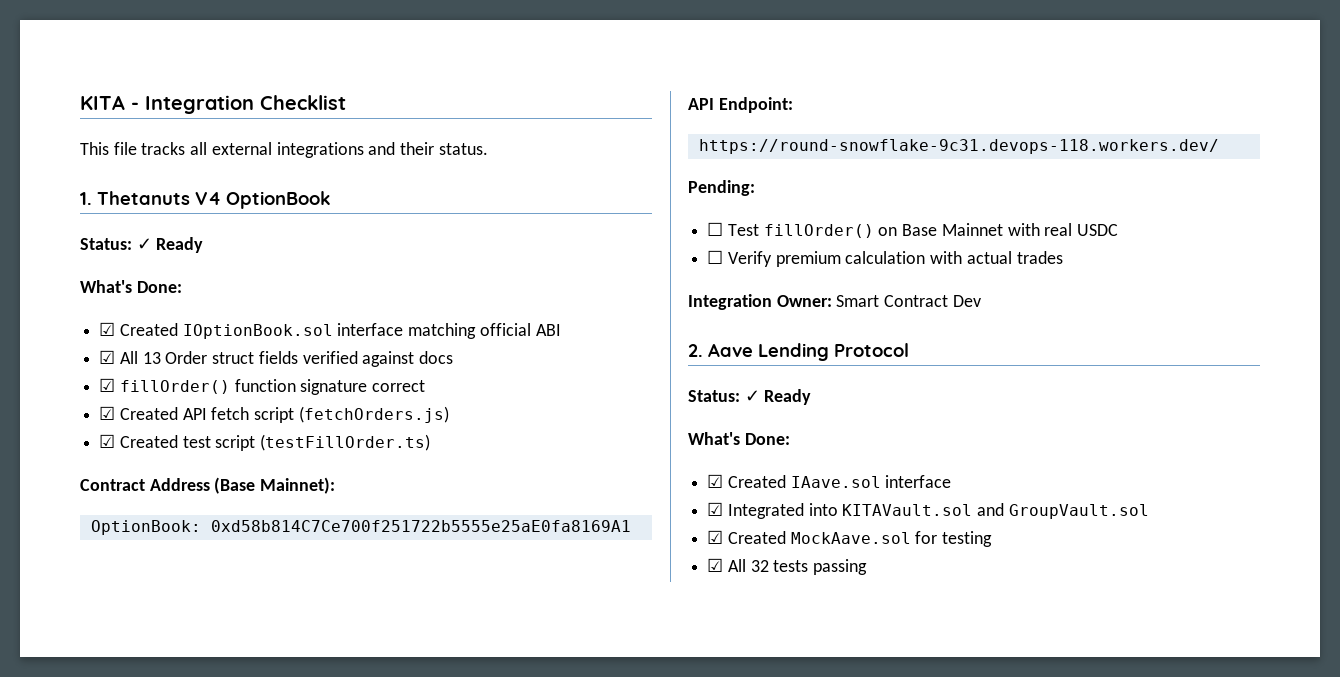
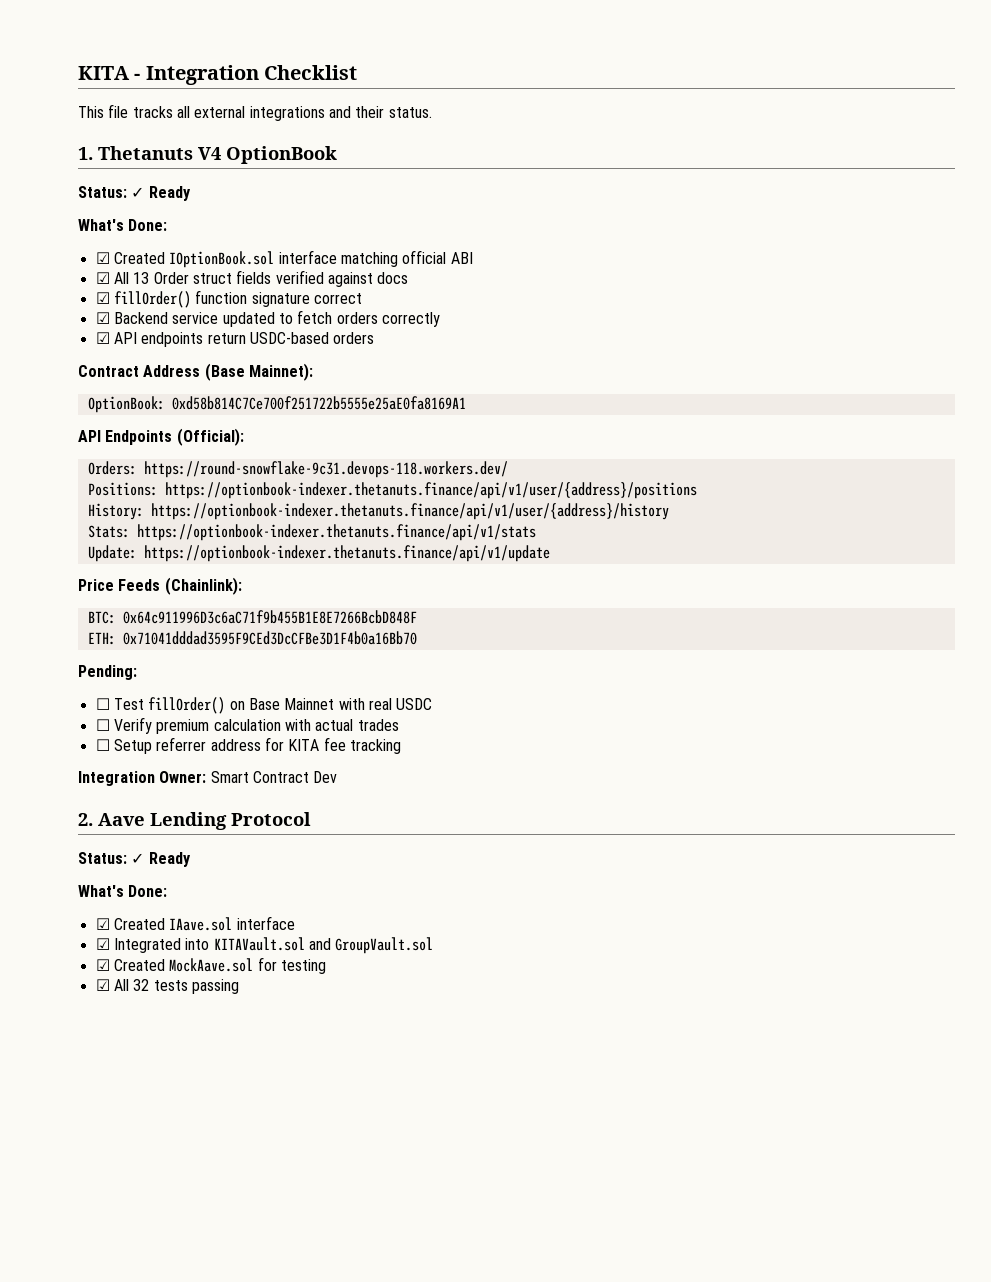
[119,406,449,423] [99,434,431,451] Created API fetch script (fetchOrders.js) // ☑ Created test script (testFillOrder.ts) -> [113,310,440,327] [95,332,375,347] Backend service updated to fetch orders correctly // ☑ API endpoints return USDC-based orders
[718,97,793,113] [698,139,1219,154] Endpoint: // https://round-snowflake-9c31.devops-118.workers.dev/ -> [105,428,244,446] [87,461,508,478] [87,482,697,499] [87,503,669,520] [87,524,536,541] [87,545,550,562] [78,577,242,595] [87,610,417,624] [87,631,417,645] Endpoints (Official): // Orders: https://round-snowflake-9c31.devops-118.workers.dev/ // Positions: https://optionbook-indexer.thetanuts.finance/api/v1/user/{address}/positions // History: https://optionbook-indexer.thetanuts.finance/api/v1/user/{address}/history // Stats: https://optionbook-indexer.thetanuts.finance/api/v1/stats // Update: https://optionbook-indexer.thetanuts.finance/api/v1/update // Price Feeds (Chainlink): // BTC: 0x64c911996D3c6aC71f9b455B1E8E7266BcbD848F // ETH: 0x71041dddad3595F9CEd3DcCFBe3D1F4b0a16Bb70
(1063, 257) none -> [95,737,401,754] // ☐ Setup referrer address for KITA fee tracking

